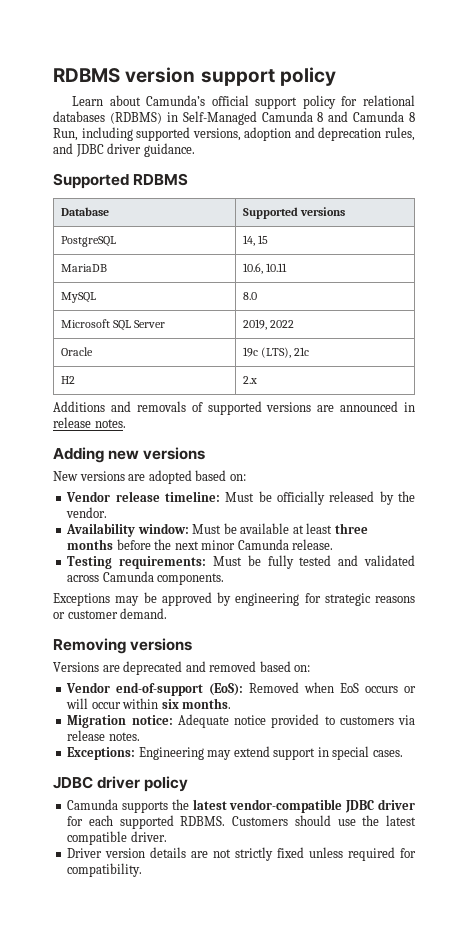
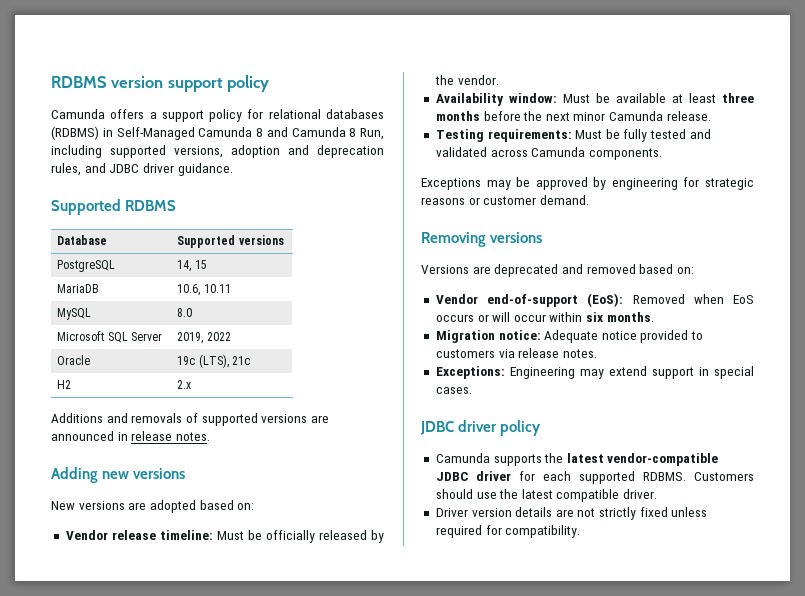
[72,95,249,106] Learn about Camunda’s official -> [51,109,157,119] Camunda offers a

